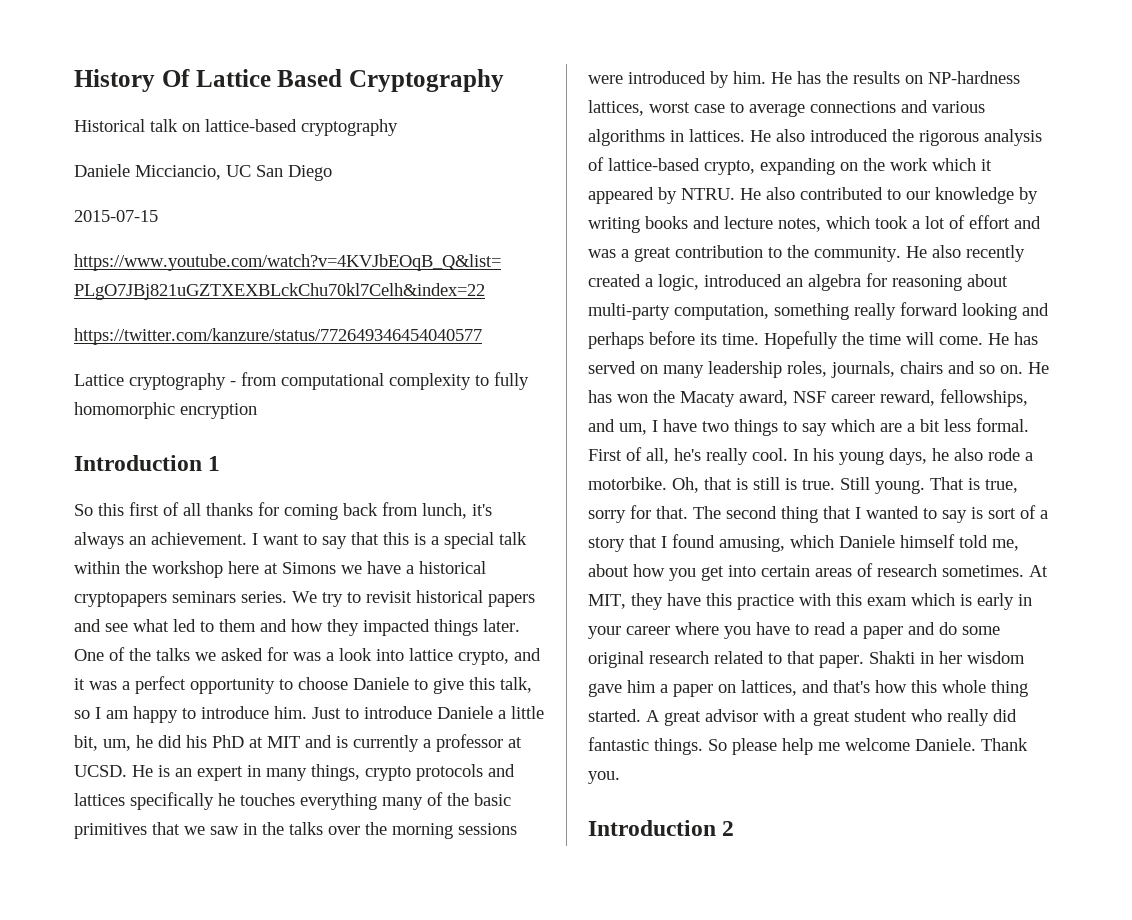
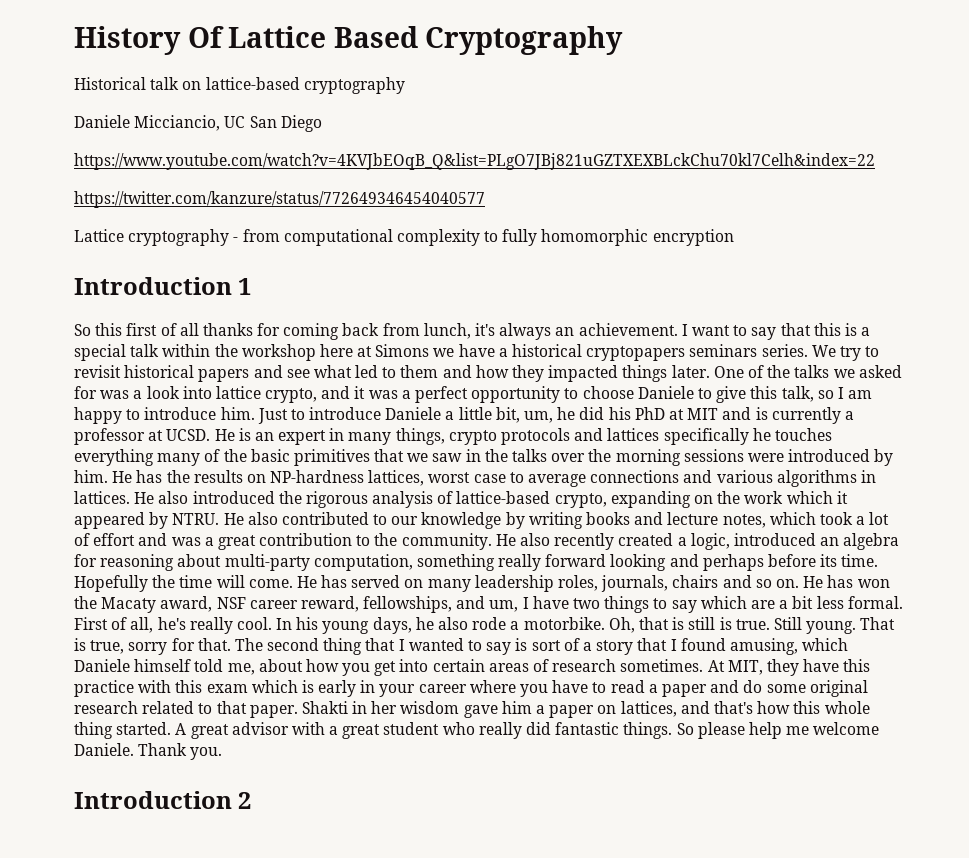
[74,210,158,222] // 2015-07-15 -> (322, 123) none

